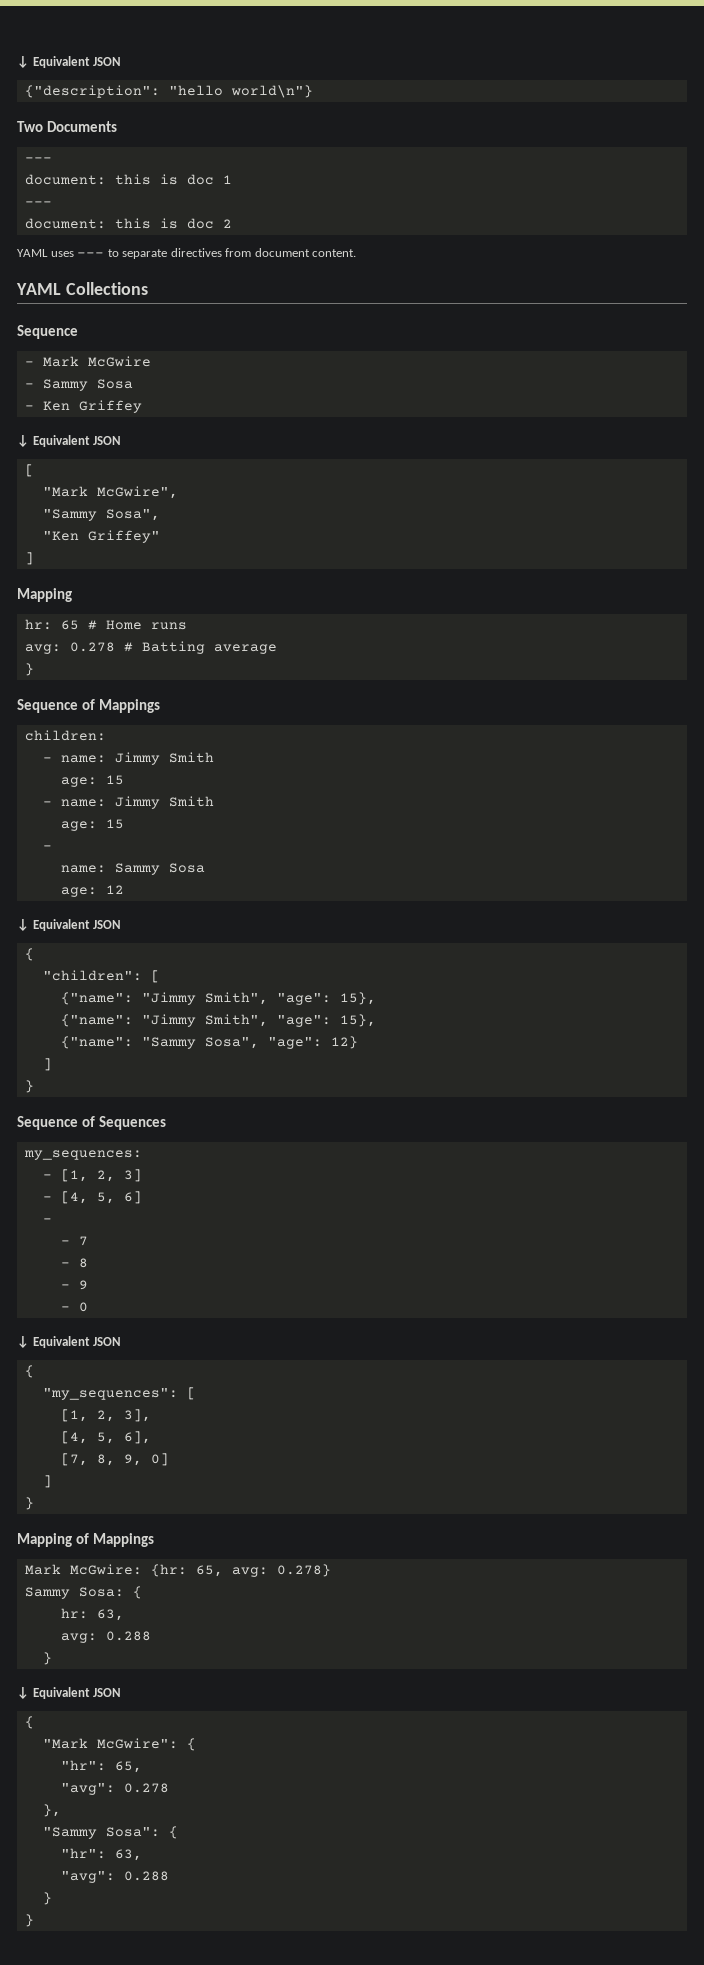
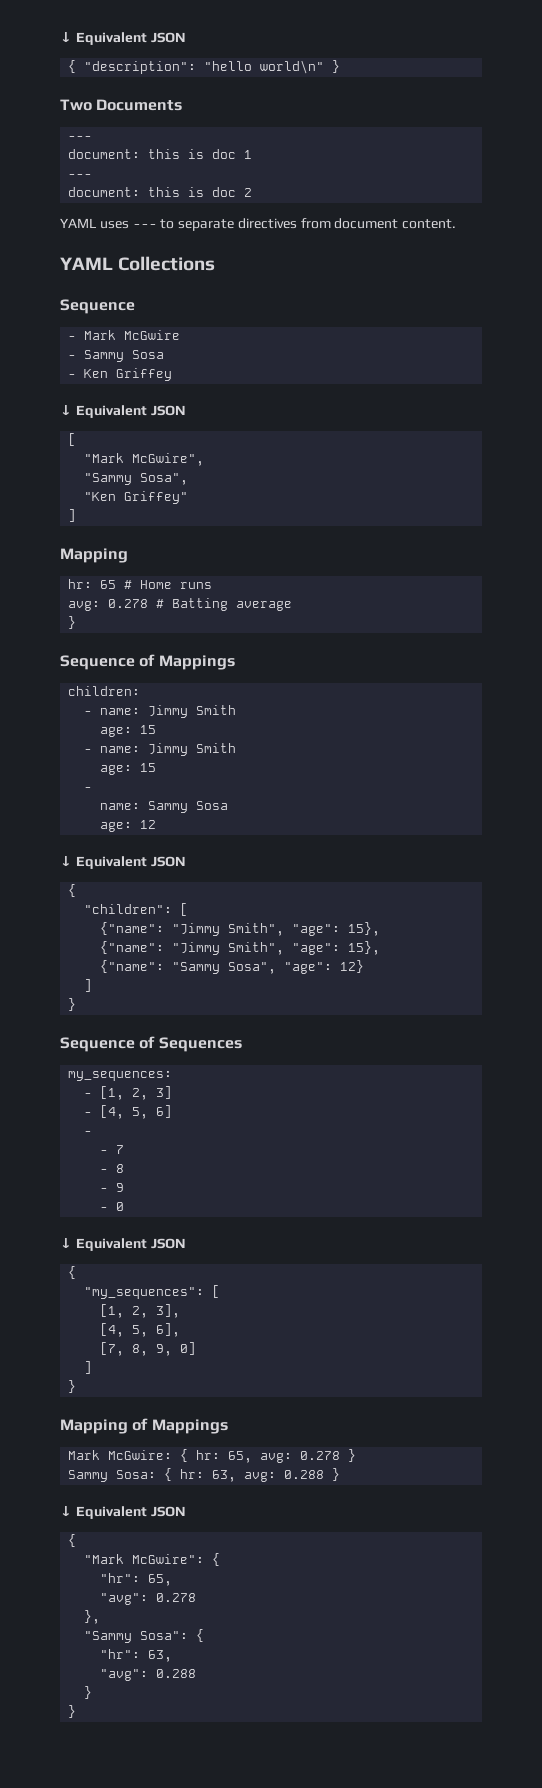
[17,56,122,69] [24,85,313,98] ↓ Equivalent JSON // {"description": "hello world\n"} -> [60,32,186,45] [68,60,341,74] ↓ Equivalent JSON // { "description": "hello world\n" }
[150,1564,331,1577] {hr: 65, avg: 0.278} -> [180,1449,357,1463] { hr: 65, avg: 0.278 }
(142, 1592) // -> (173, 1474) none
(124, 1615) // -> (237, 1476) none
(151, 1636) // -> (325, 1474) none

